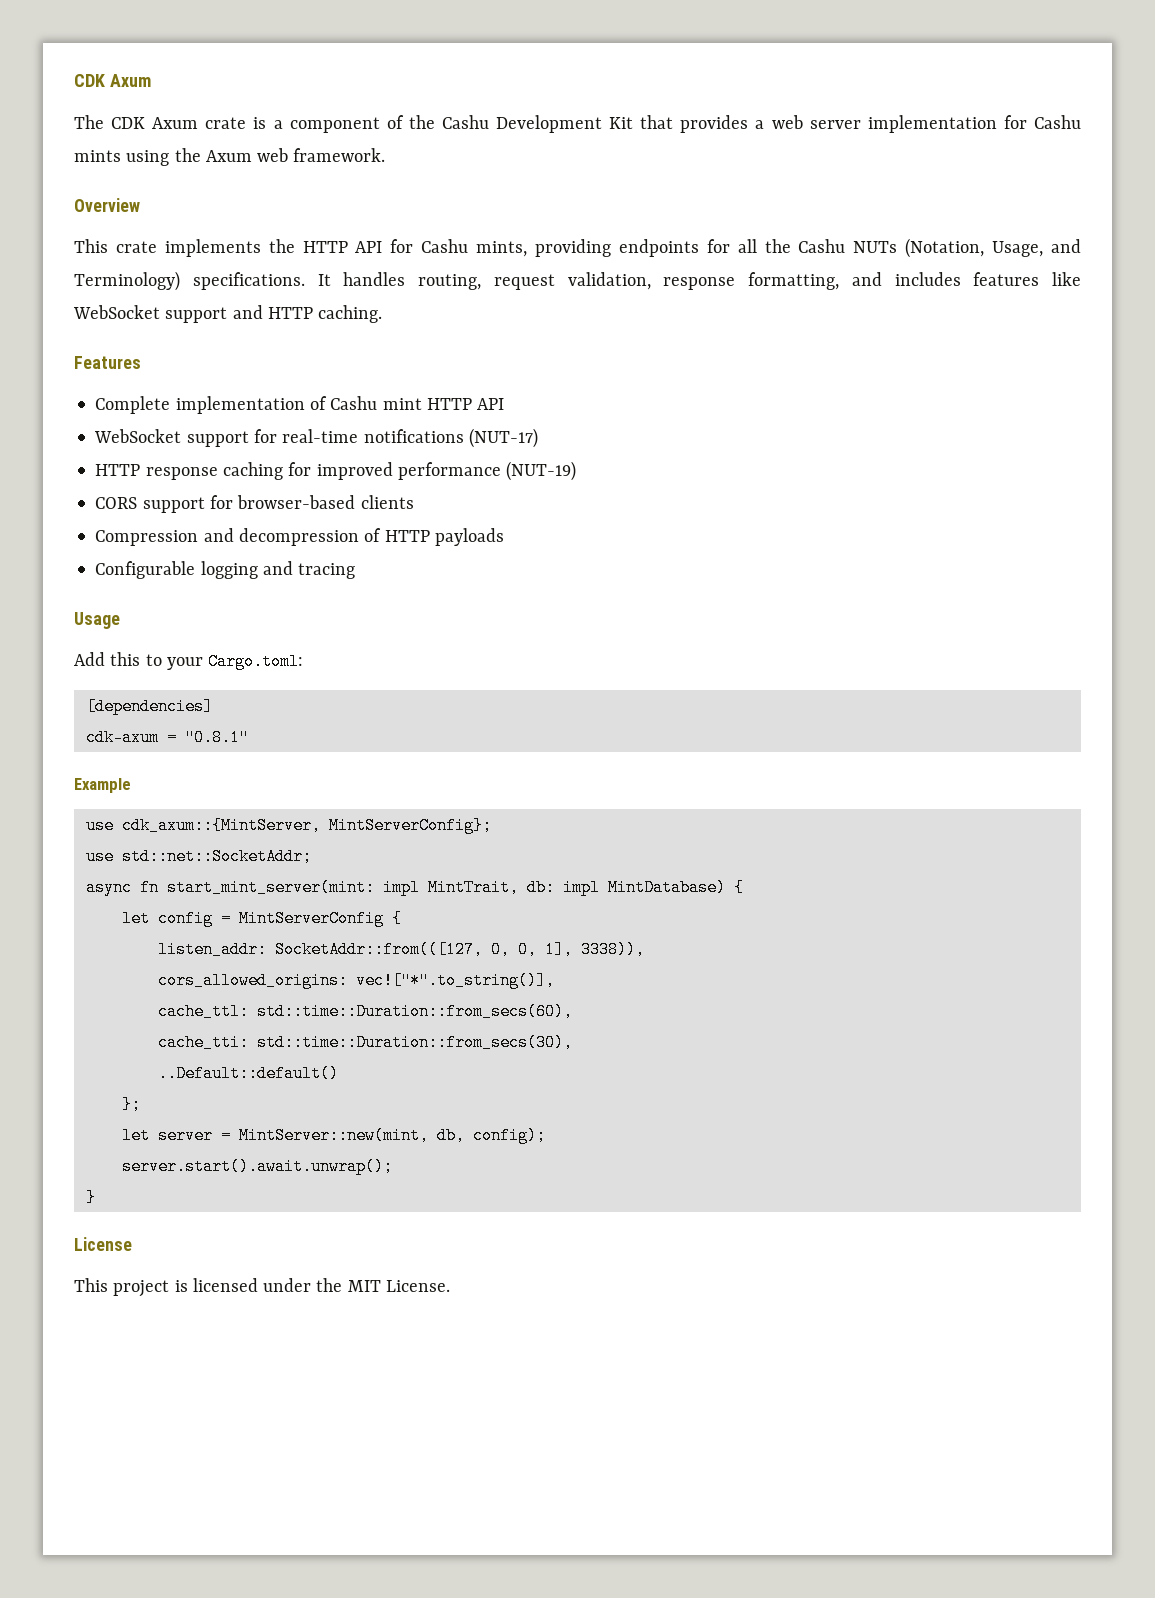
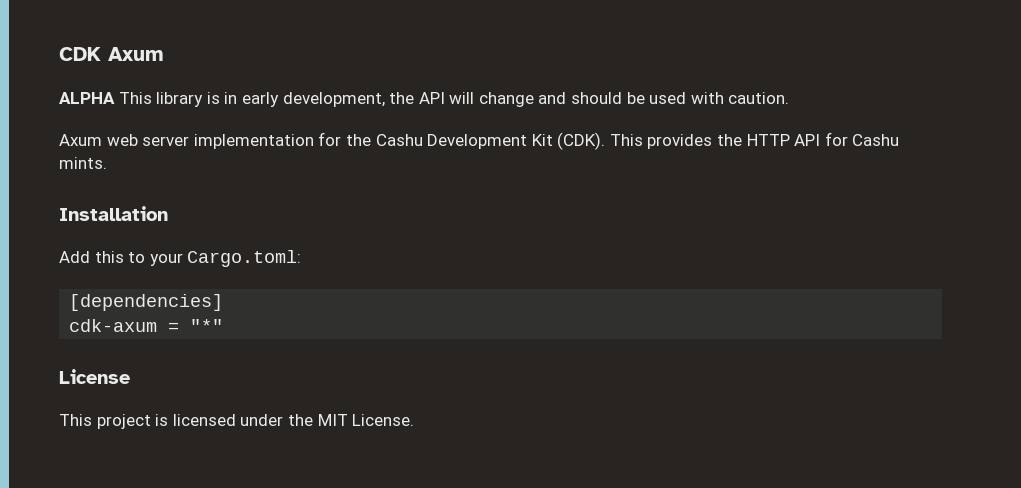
[74,115,1081,133] [74,148,386,166] [74,198,140,212] [74,239,261,257] The CDK Axum crate is a component of the Cashu Development Kit that provides a web server implementation for Cashu mints using the Axum web framework. // Overview // This crate implements -> [59,92,790,107] [59,132,713,150] ALPHA This library is in early development, the API will change and should be used with caution. // Axum web server implementation for the Cashu Development Kit (CDK). This provides
[476,238,1082,258] [74,271,1081,291] [73,305,383,323] [74,356,141,369] [95,396,505,414] [94,428,538,448] [95,461,577,481] [95,495,414,513] [95,528,504,546] [95,561,356,579] [74,612,120,629] mints, providing endpoints for all the Cashu NUTs (Notation, Usage, and Terminology) specifications. It handles routing, request validation, response formatting, and includes features like WebSocket support and HTTP caching. // Features // Complete implementation of Cashu mint HTTP API // WebSocket support for real-time notifications (NUT-17) // HTTP response caching for improved performance (NUT-19) // CORS support for browser-based clients // Compression and decompression of HTTP payloads // Configurable logging and tracing // Usage -> [59,157,107,169] [59,206,168,221] mints. // Installation
[184,729,249,746] [74,778,131,793] [85,817,492,834] [85,848,312,865] [85,879,744,896] [121,910,402,927] [157,941,645,958] [157,972,555,989] [157,1003,573,1020] [157,1034,573,1051] [157,1065,339,1082] [121,1096,141,1113] [121,1127,546,1144] [121,1158,393,1175] [85,1189,96,1206] "0.8.1" // Example // use cdk_axum::{MintServer, MintServerConfig}; // use std::net::SocketAddr; // async fn start_mint_server(mint: impl MintTrait, db: impl MintDatabase) { // let config = MintServerConfig { // listen_addr: SocketAddr::from(([127, 0, 0, 1], 3338)), // cors_allowed_origins: vec!["*".to_string()], // cache_ttl: std::time::Duration::from_secs(60), // cache_tti: std::time::Duration::from_secs(30), // ..Default::default() // }; // let server = MintServer::new(mint, db, config); // server.start().await.unwrap(); // } -> [190,319,224,332] "*"

